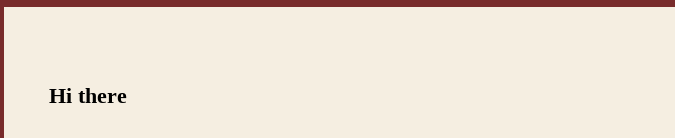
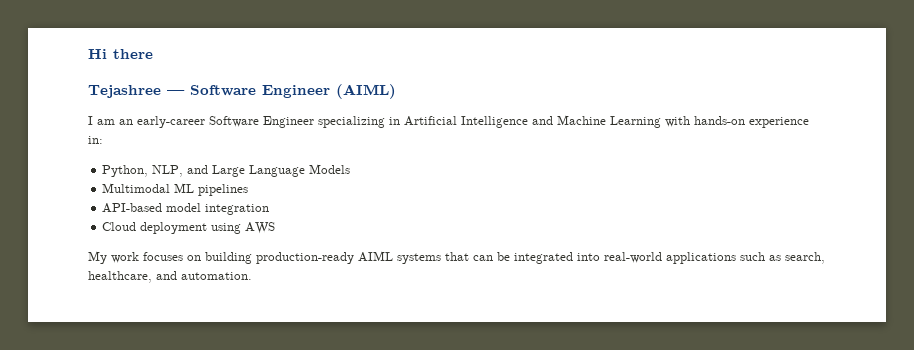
(127, 95) none -> [88,84,396,99] [88,115,809,128] [88,136,103,144] [102,164,351,177] [102,183,249,196] [102,203,270,215] [102,222,276,234] [88,251,825,264] [88,271,252,283] // Tejashree — Software Engineer (AIML) // I am an early-career Software Engineer specializing in Artificial Intelligence and Machine Learning with hands-on experience in: // Python, NLP, and Large Language Models // Multimodal ML pipelines // API-based model integration // Cloud deployment using AWS // My work focuses on building production-ready AIML systems that can be integrated into real-world applications such as search, healthcare, and automation.

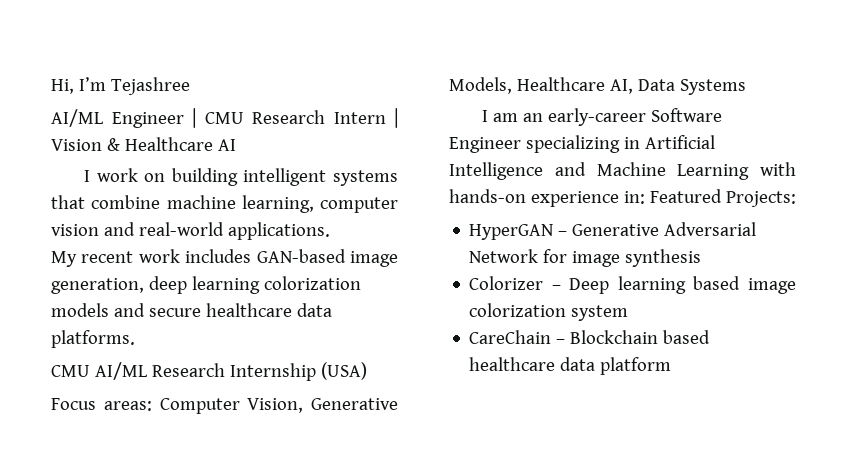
[88,49,153,59] [88,84,396,99] Hi there // Tejashree — Software Engineer (AIML) -> [51,77,190,95] [51,108,398,128] [51,137,236,151] [84,168,398,186] [51,195,398,213] [51,222,330,240] [51,249,398,267] [51,276,361,294] [51,303,332,317] [51,330,135,348] [51,362,367,381] [51,398,398,414] [449,77,746,95] Hi, I’m Tejashree // AI/ML Engineer | CMU Research Intern | Vision & Healthcare AI // I work on building intelligent systems that combine machine learning, computer vision and real-world applications. // My recent work includes GAN-based image generation, deep learning colorization models and secure healthcare data platforms. // CMU AI/ML Research Internship (USA) // Focus areas: Computer Vision, Generative Models, Healthcare AI, Data Systems
[102,164,351,177] [102,183,249,196] [102,203,270,215] [102,222,276,234] [88,251,825,264] [88,271,252,283] // Python, NLP, and Large Language Models // Multimodal ML pipelines // API-based model integration // Cloud deployment using AWS // My work focuses on building production-ready AIML systems that can be integrated into real-world applications such as search, healthcare, and automation. -> [649,189,796,207] [469,222,757,240] [469,249,702,267] [469,276,796,294] [469,303,629,321] [469,330,711,344] [469,357,672,375] Featured Projects: // HyperGAN – Generative Adversarial Network for image synthesis // Colorizer – Deep learning based image colorization system // CareChain – Blockchain based healthcare data platform

